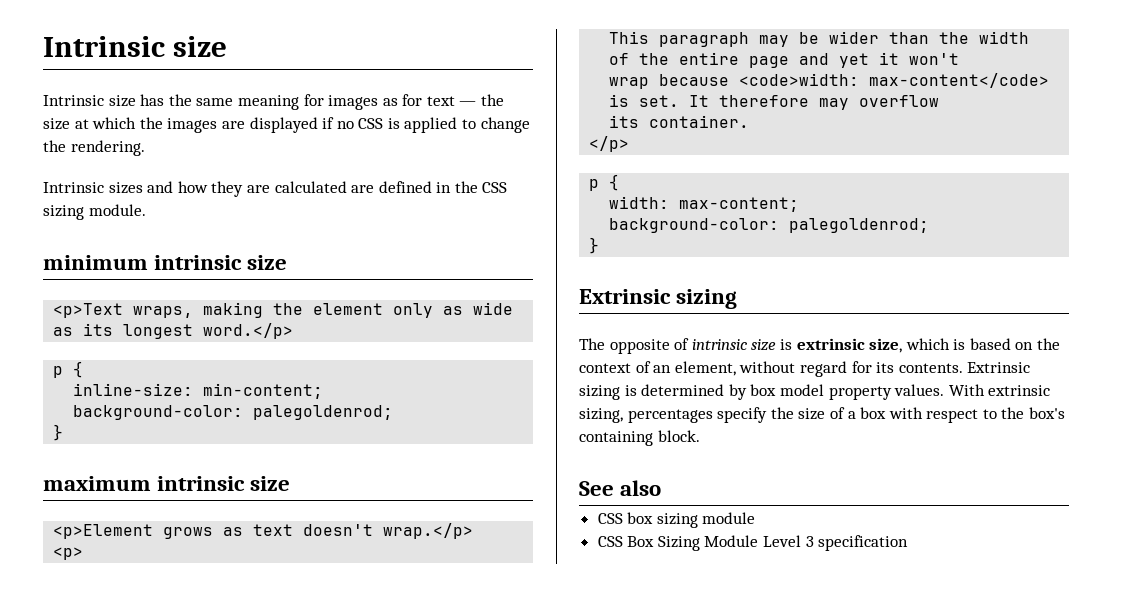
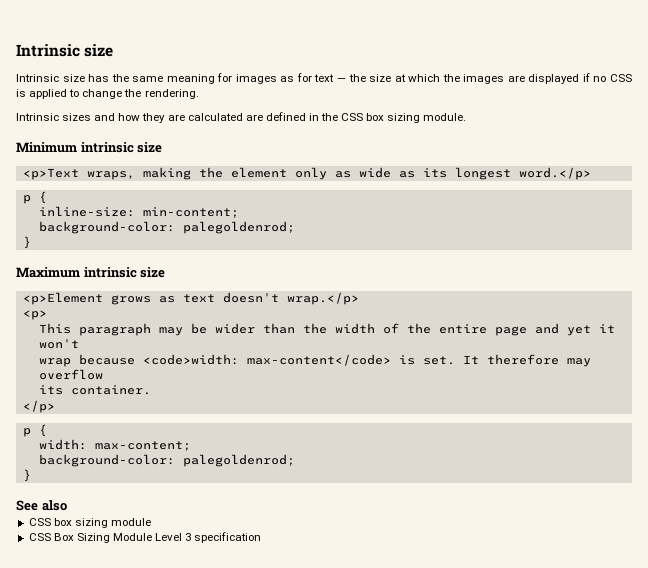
(508, 187) none -> [366,113,385,121] box
[43,255,148,270] minimum -> [16,142,77,153] Minimum
[43,476,151,491] maximum -> [16,267,80,278] Maximum
[579,289,738,309] [579,338,1061,354] [579,361,1031,377] [579,384,1051,400] [579,407,1066,423] [579,430,700,446] // Extrinsic sizing // The opposite of intrinsic size is extrinsic size, which is based on the context of an element, without regard for its contents. Extrinsic sizing is determined by box model property values. With extrinsic sizing, percentages specify the size of a box with respect to the box's containing block. -> (31, 475) none

